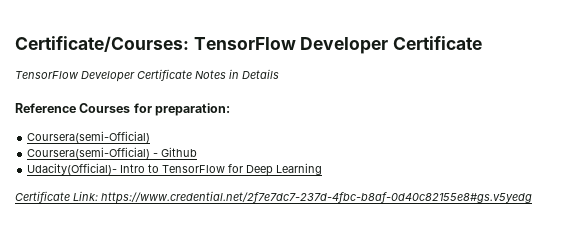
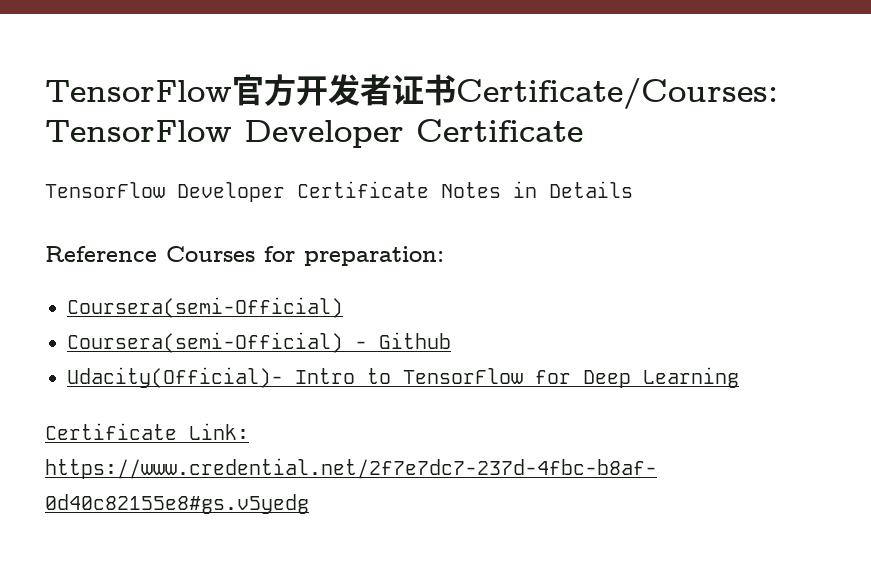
(15, 44) none -> [45,74,456,106] TensorFlow官方开发者证书

